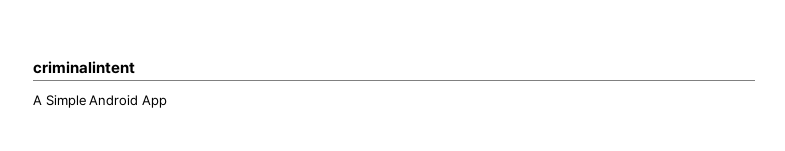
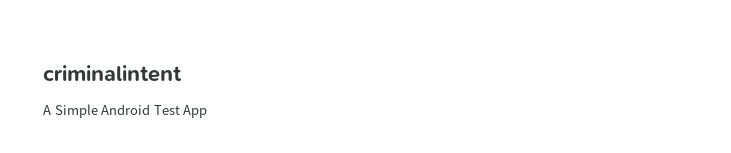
(139, 100) none -> [153,105,180,115] Test

